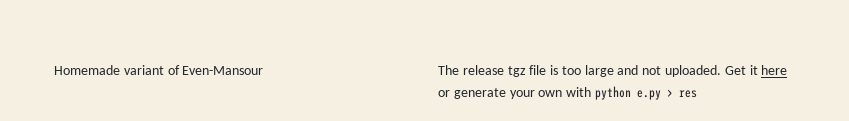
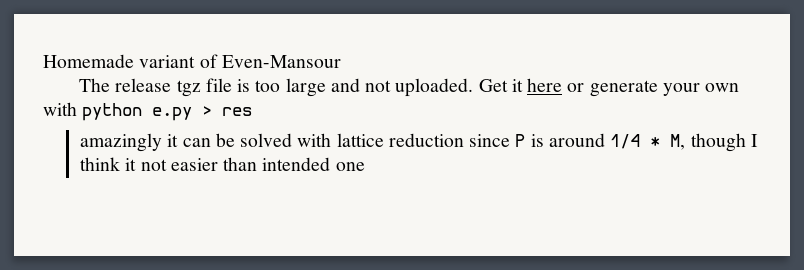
(697, 94) none -> [80,133,758,152] [80,157,365,171] // amazingly it can be solved with lattice reduction since P is around 1/4 * M, though I think it not easier than intended one

